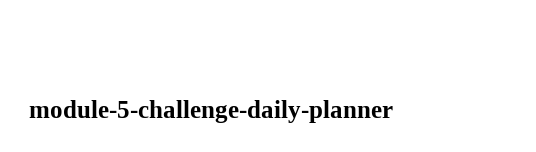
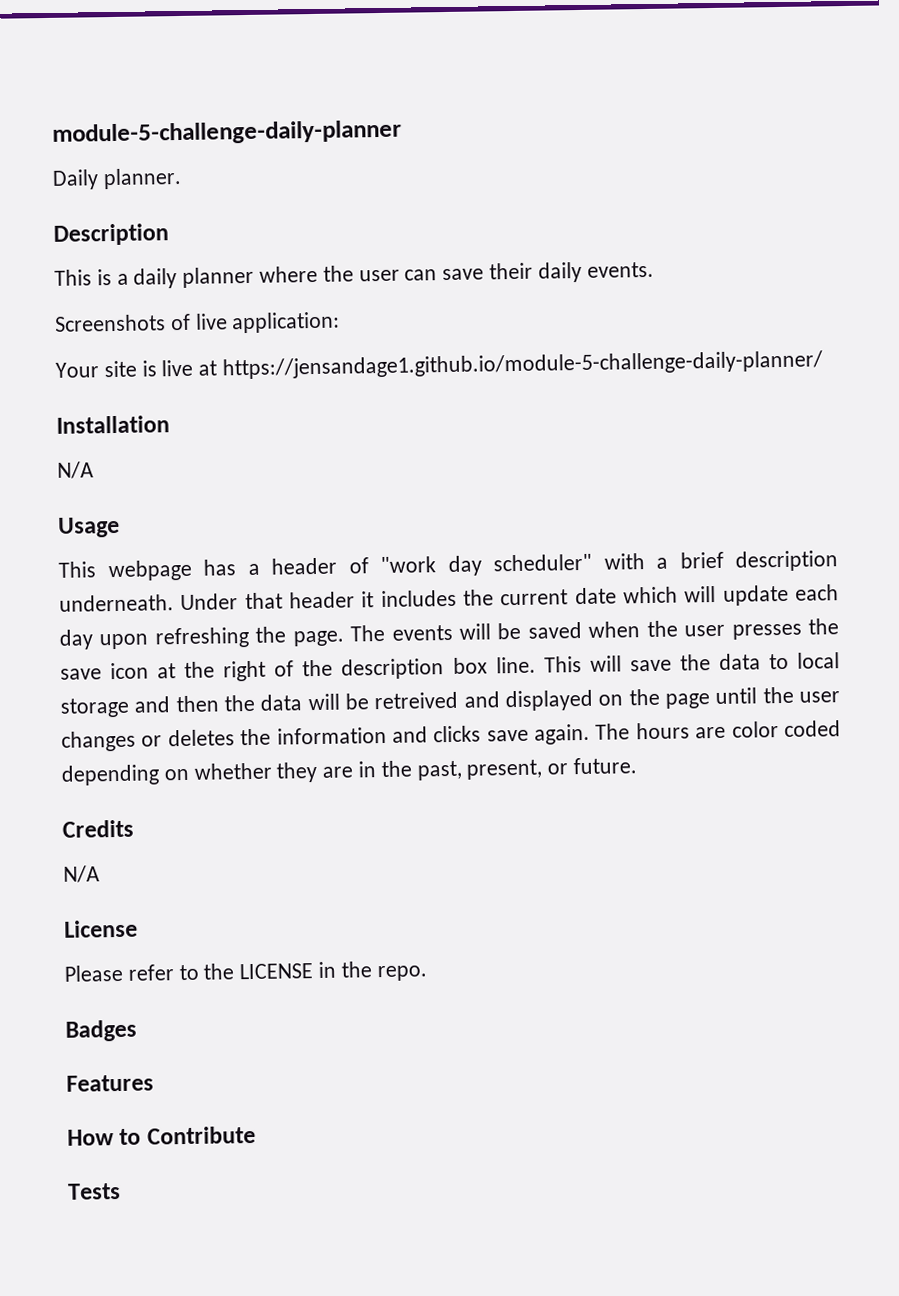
(393, 111) none -> [52,167,182,190] [53,223,169,246] [54,261,654,289] [54,311,341,334] [55,350,824,380] [56,415,170,434] [57,461,94,479] [58,516,120,538] [58,550,838,582] [59,584,839,612] [59,618,840,650] [60,652,840,682] [60,686,841,718] [61,720,841,752] [61,757,638,786] [62,819,134,838] [63,865,100,883] [64,919,138,938] [64,961,427,982] [65,1019,137,1042] [66,1074,154,1092] [67,1125,256,1146] [67,1183,121,1200] // Daily planner. // Description // This is a daily planner where the user can save their daily events. // Screenshots of live application: // Your site is live at https://jensandage1.github.io/module-5-challenge-daily-planner/ // Installation // N/A // Usage // This webpage has a header of "work day scheduler" with a brief description underneath. Under that header it includes the current date which will update each day upon refreshing the page. The events will be saved when the user presses the save icon at the right of the description box line. This will save the data to local storage and then the data will be retreived and displayed on the page until the user changes or deletes the information and clicks save again. The hours are color coded depending on whether they are in the past, present, or future. // Credits // N/A // License // Please refer to the LICENSE in the repo. // Badges // Features // How to Contribute // Tests

